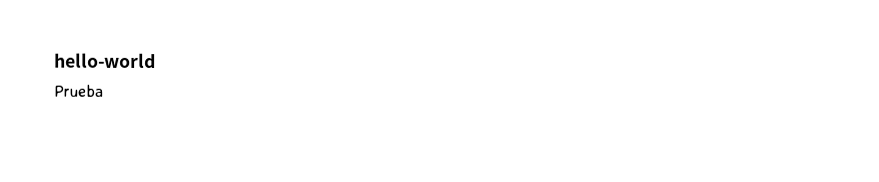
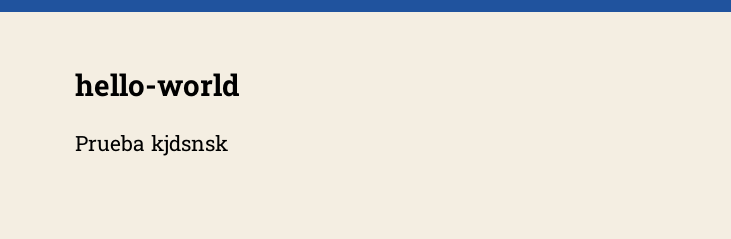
(104, 90) none -> [150,135,228,156] kjdsnsk

